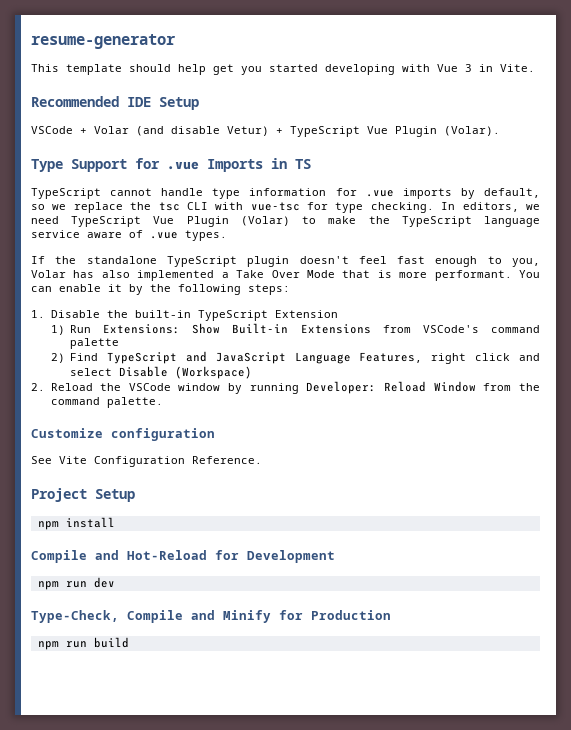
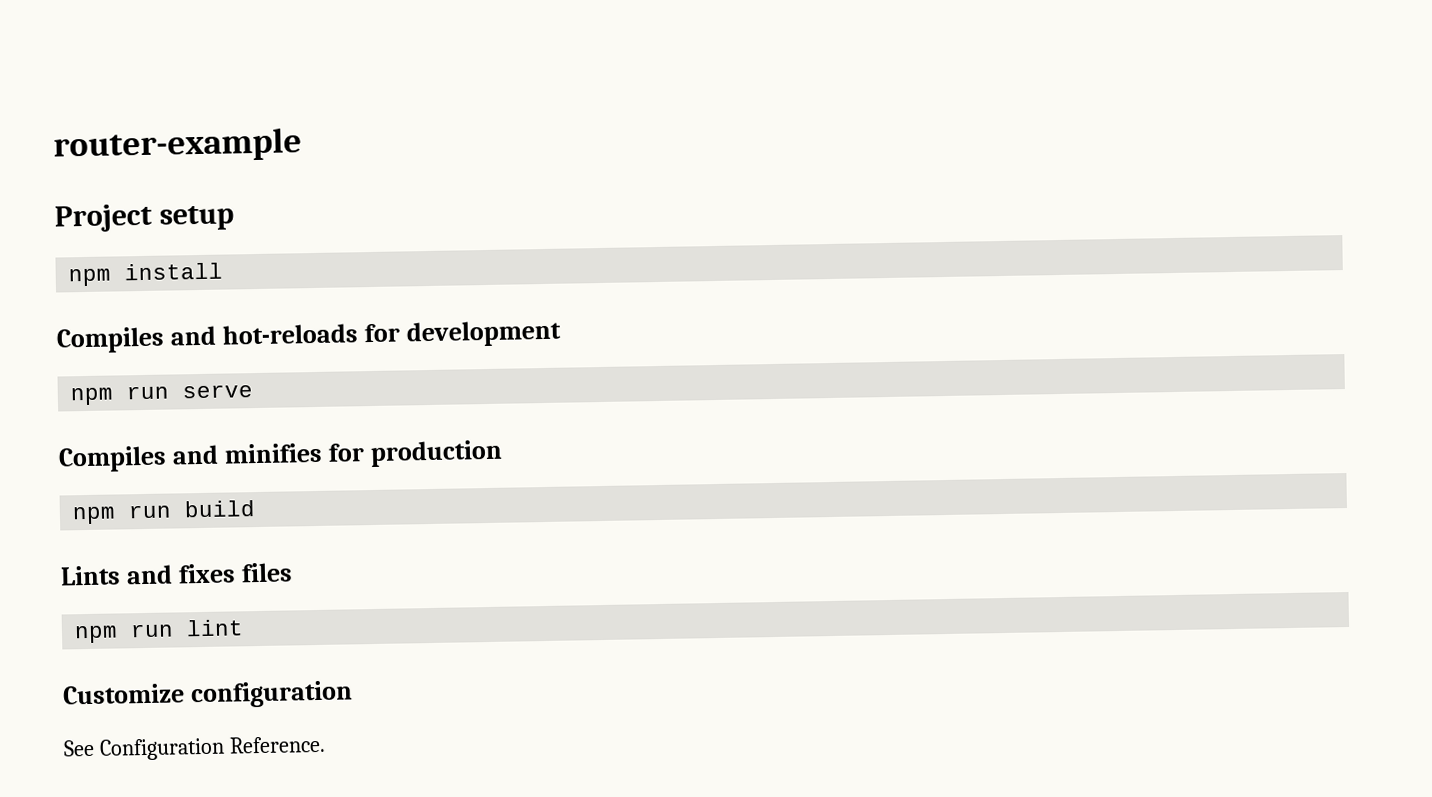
[31,34,176,49] [31,64,535,75] [31,96,199,110] [31,126,500,137] [31,158,311,172] [31,188,540,199] [31,202,540,213] [31,216,540,227] [31,230,227,241] [31,256,541,267] [31,270,541,281] [31,284,290,295] [31,310,338,321] [50,323,540,335] [70,338,120,349] [50,351,540,364] [70,366,253,379] [31,381,540,394] [50,397,163,408] resume-generator // This template should help get you started developing with Vue 3 in Vite. // Recommended IDE Setup // VSCode + Volar (and disable Vetur) + TypeScript Vue Plugin (Volar). // Type Support for .vue Imports in TS // TypeScript cannot handle type information for .vue imports by default, so we replace the tsc CLI with vue-tsc for type checking. In editors, we need TypeScript Vue Plugin (Volar) to make the TypeScript language service aware of .vue types. // If the standalone TypeScript plugin doesn't feel fast enough to you, Volar has also implemented a Take Over Mode that is more performant. You can enable it by the following steps: // 1. Disable the built-in TypeScript Extension // 1) Run Extensions: Show Built-in Extensions from VSCode's command palette // 2) Find TypeScript and JavaScript Language Features, right click and select Disable (Workspace) // 2. Reload the VSCode window by running Developer: Reload Window from the command palette. -> [53,127,302,164] [54,203,234,233] [68,262,224,287] [56,319,562,354] [70,384,254,406] [58,439,503,473] [72,500,256,525] [60,562,293,586] [74,619,245,644] router-example // Project setup // npm install // Compiles and hot-reloads for development // npm run serve // Compiles and minifies for production // npm run build // Lints and fixes files // npm run lint
[59,456,87,464] Vite -> (95, 748) none
[31,488,135,502] [37,517,115,530] [31,550,335,563] [37,577,115,590] [31,610,391,623] [37,637,129,650] // Project Setup // npm install // Compile and Hot-Reload for Development // npm run dev // Type-Check, Compile and Minify for Production // npm run build -> (326, 744) none

